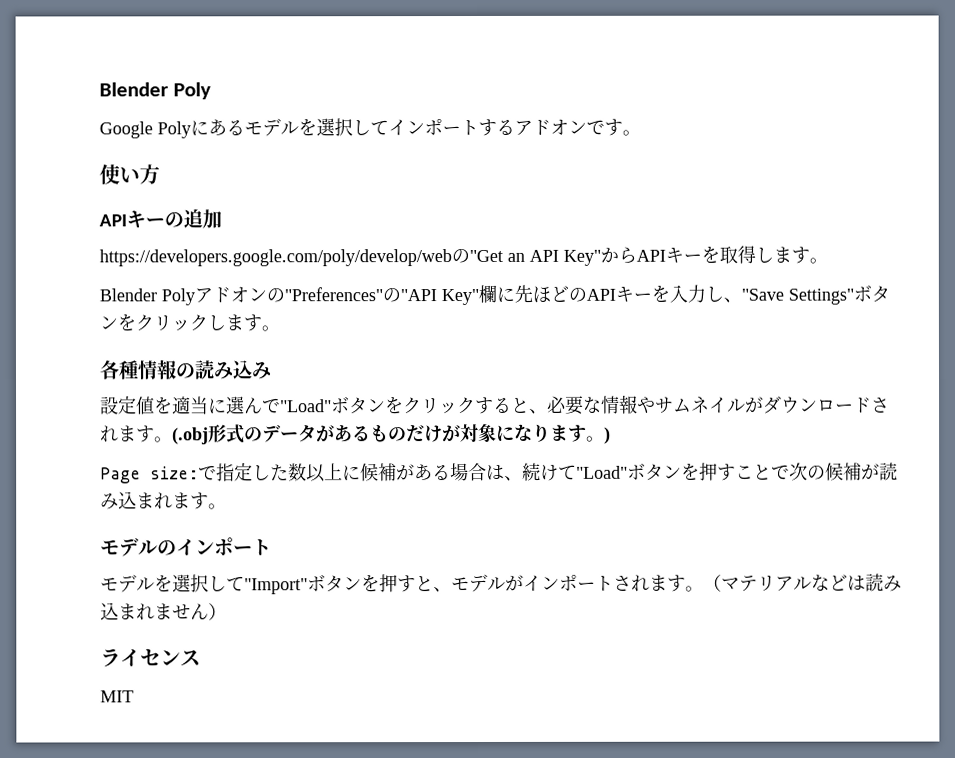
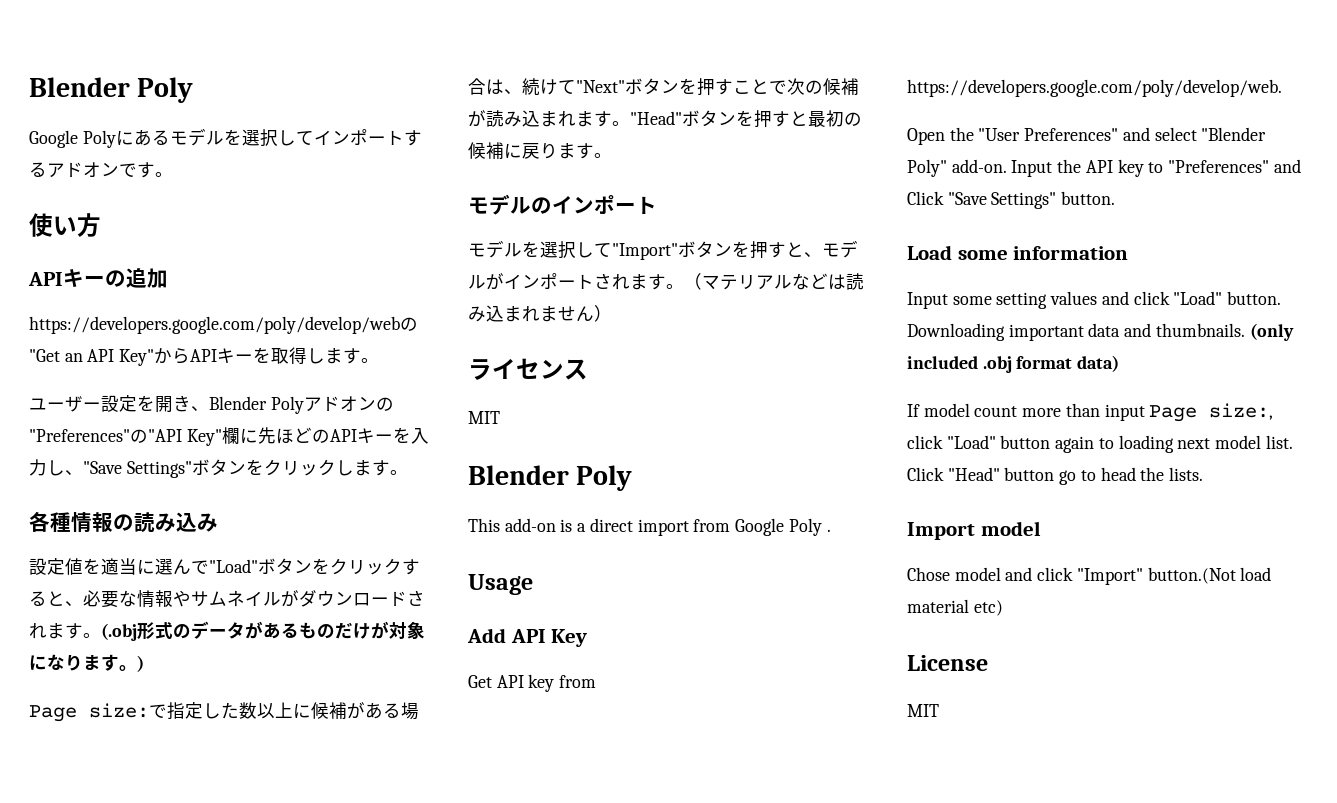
(828, 260) none -> [29,395,209,413] ユーザー設定を開き、
[576,465,628,479] "Load" -> [576,80,625,93] "Next"
(227, 506) none -> [630,110,862,128] [468,142,612,159] "Head"ボタンを押すと最初の候補に戻ります。
(134, 696) none -> [468,465,633,491] [468,518,831,536] [468,574,533,595] [467,628,588,647] [468,674,597,692] [907,79,1282,97] [907,127,1267,145] [907,159,1301,177] [907,191,1116,209] [907,245,1129,260] [907,291,1282,309] [907,323,1294,341] [907,355,1120,373] [907,403,1274,422] [907,435,1293,453] [907,467,1204,485] [907,521,1041,540] [907,567,1272,585] [907,599,1003,616] [907,655,988,671] [907,704,939,717] // Blender Poly // This add-on is a direct import from Google Poly . // Usage // Add API Key // Get API key from https://developers.google.com/poly/develop/web. // Open the "User Preferences" and select "Blender Poly" add-on. Input the API key to "Preferences" and Click "Save Settings" button. // Load some information // Input some setting values and click "Load" button. Downloading important data and thumbnails. (only included .obj format data) // If model count more than input Page size:, click "Load" button again to loading next model list. Click "Head" button go to head the lists. // Import model // Chose model and click "Import" button.(Not load material etc) // License // MIT

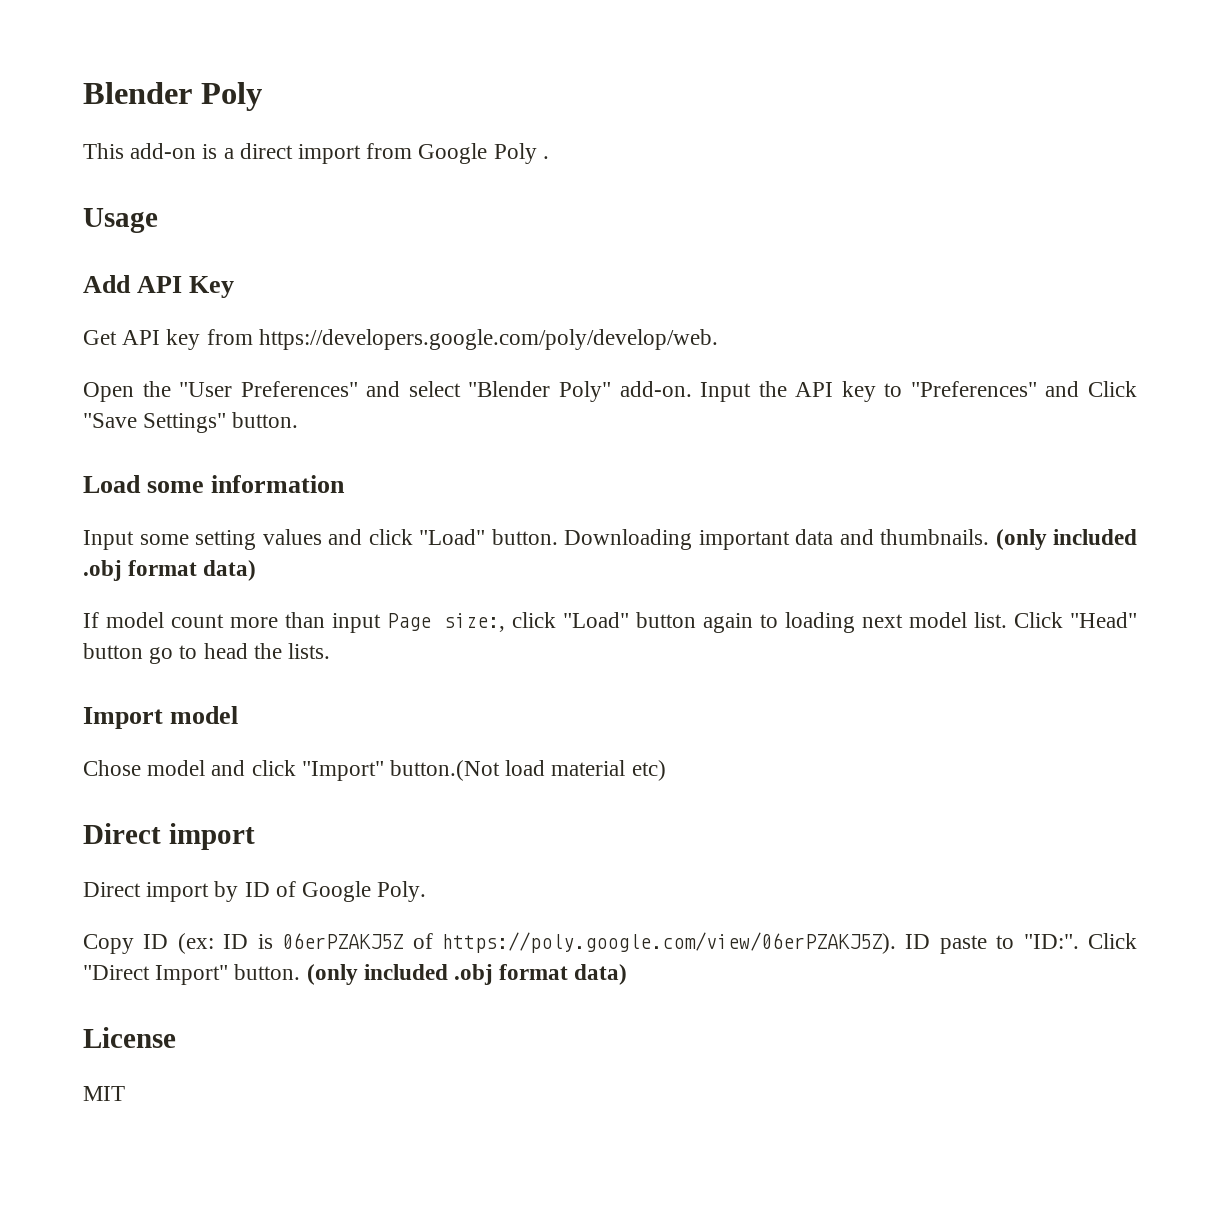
[29,77,194,103] [29,128,422,148] [29,162,173,178] [29,213,101,237] [28,268,168,288] [29,316,418,334] [29,347,380,366] [29,395,394,414] [29,427,429,446] [29,459,408,478] [29,511,218,533] [29,558,420,575] [29,590,425,608] [29,621,425,641] [29,654,144,672] [29,702,419,722] [468,78,859,96] [468,110,862,128] [468,142,612,159] [468,194,657,215] [468,240,858,260] [468,273,864,290] [468,305,612,322] [468,358,588,380] [468,411,500,424] [468,465,633,491] Blender Poly // Google Polyにあるモデルを選択してインポートするアドオンです。 // 使い方 // APIキーの追加 // https://developers.google.com/poly/develop/webの"Get an API Key"からAPIキーを取得します。 // ユーザー設定を開き、Blender Polyアドオンの"Preferences"の"API Key"欄に先ほどのAPIキーを入力し、"Save Settings"ボタンをクリックします。 // 各種情報の読み込み // 設定値を適当に選んで"Load"ボタンをクリックすると、必要な情報やサムネイルがダウンロードされます。(.obj形式のデータがあるものだけが対象になります。) // Page size:で指定した数以上に候補がある場合は、続けて"Next"ボタンを押すことで次の候補が読み込まれます。"Head"ボタンを押すと最初の候補に戻ります。 // モデルのインポート // モデルを選択して"Import"ボタンを押すと、モデルがインポートされます。（マテリアルなどは読み込まれません） // ライセンス // MIT // Blender Poly -> [83,82,262,111] Blender Poly
(1003, 608) none -> [83,823,255,850] [83,881,427,902] [83,932,1137,954] [83,964,628,985] // Direct import // Direct import by ID of Google Poly. // Copy ID (ex: ID is 06erPZAKJ5Z of https://poly.google.com/view/06erPZAKJ5Z). ID paste to "ID:". Click "Direct Import" button. (only included .obj format data)

